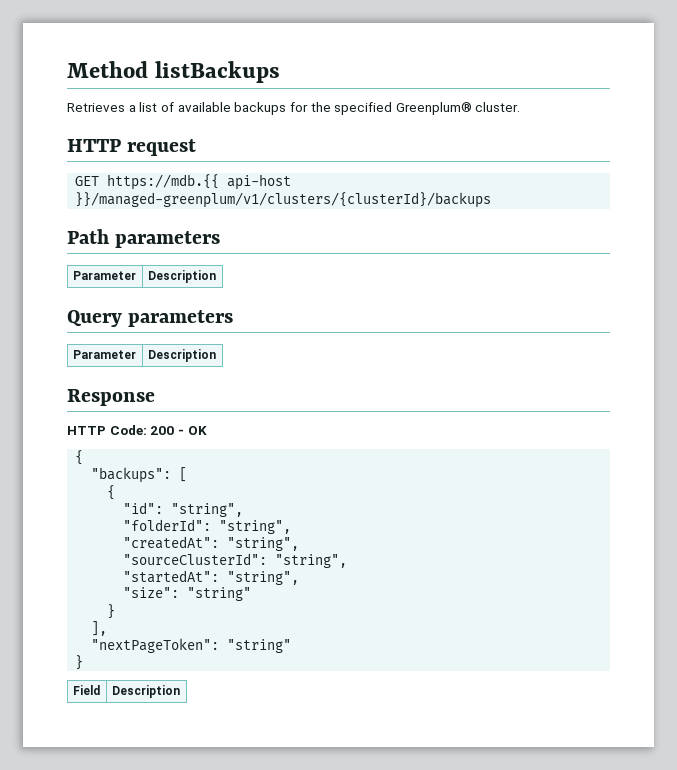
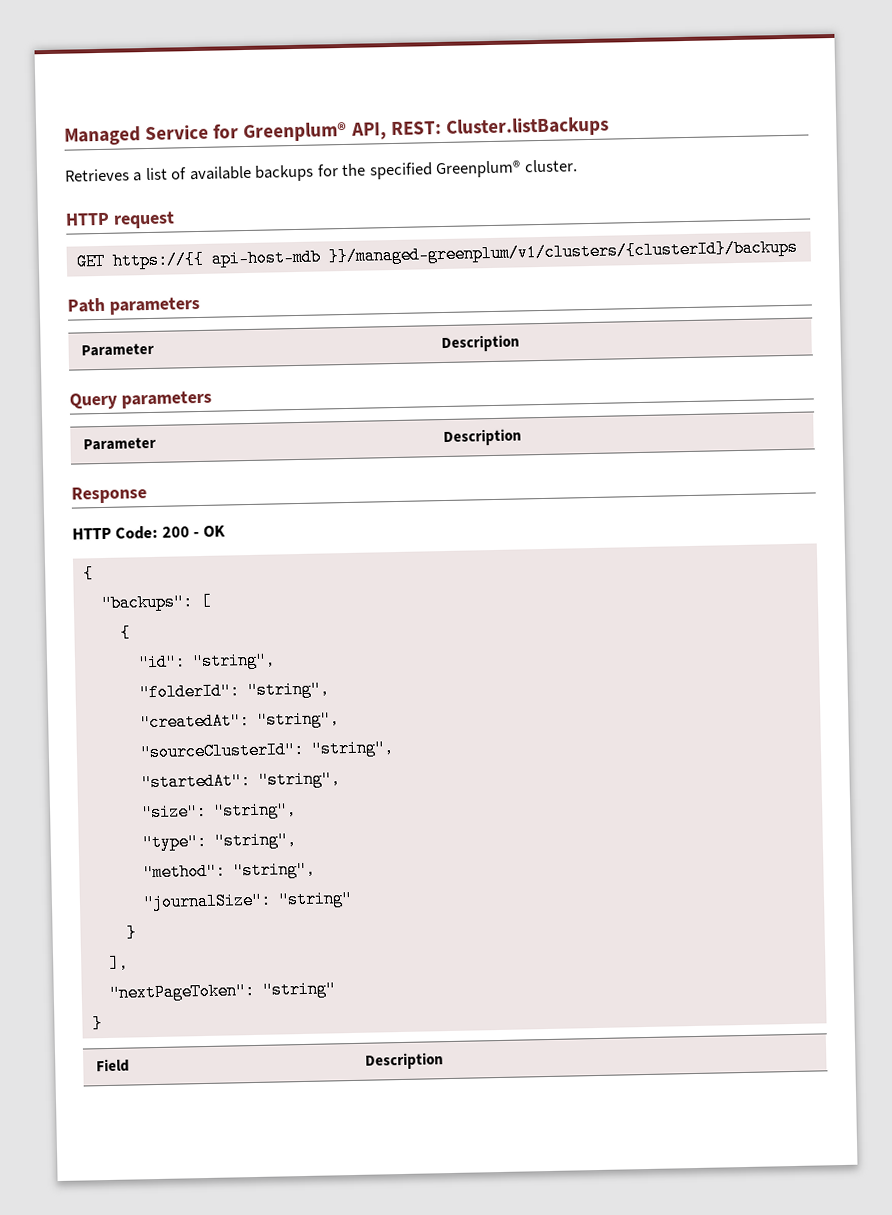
[67,61,281,83] Method listBackups -> [64,116,609,146] Managed Service for Greenplum® API, REST: Cluster.listBackups
[107,174,292,190] https://mdb.{{ api-host -> [111,248,321,270] https://{{ api-host-mdb
(180, 592) none -> [212,801,297,820] [141,831,297,852] [142,860,316,882] [142,891,272,912] "string", // "type": "string", // "method": "string", // "journalSize":

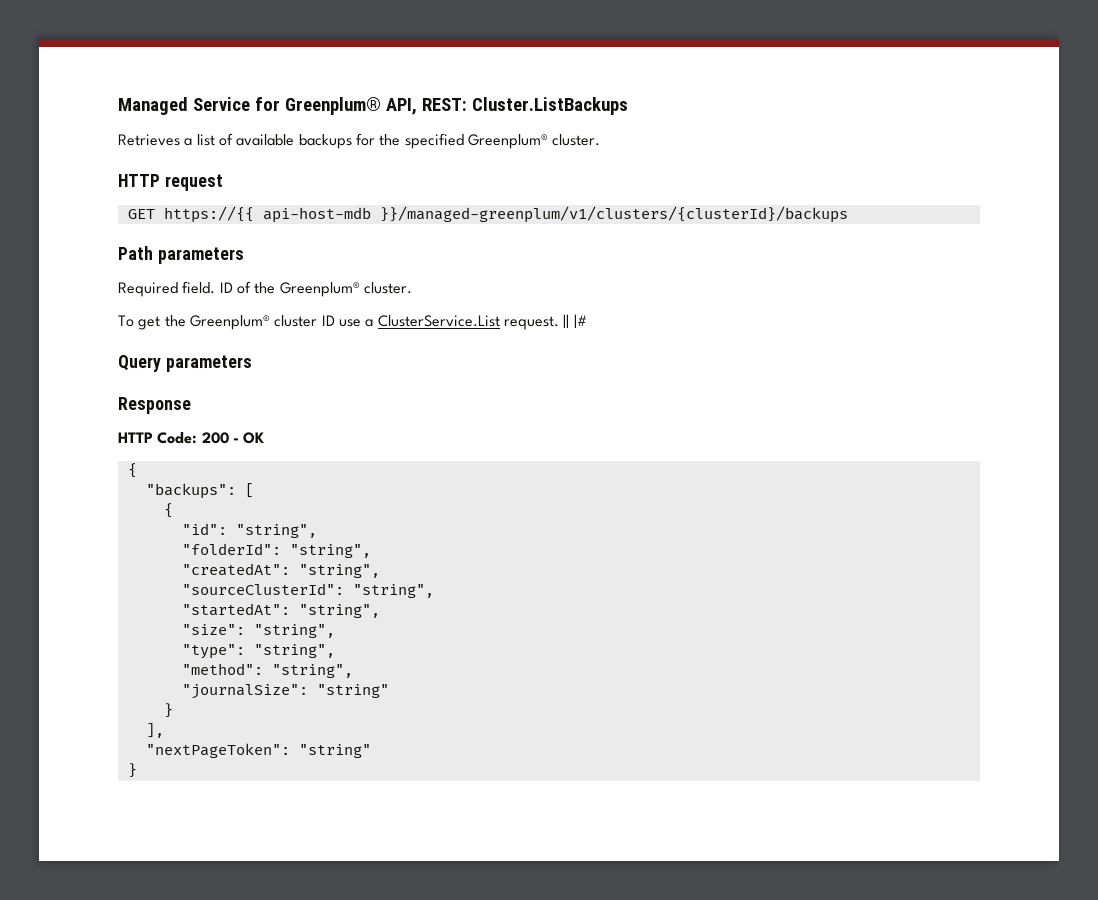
[445,116,609,138] Cluster.listBackups -> [471,97,628,115] Cluster.ListBackups
[80,342,154,357] [440,334,520,353] // Parameter | Description -> [118,281,412,297] [118,314,587,330] // Required field. ID of the Greenplum® cluster. // To get the Greenplum® cluster ID use a ClusterService.List request. || |#
[82,436,156,451] [442,428,522,447] // Parameter | Description -> (252, 363) none
[95,1058,130,1073] [364,1052,444,1070] // Field | Description -> (137, 770) none

